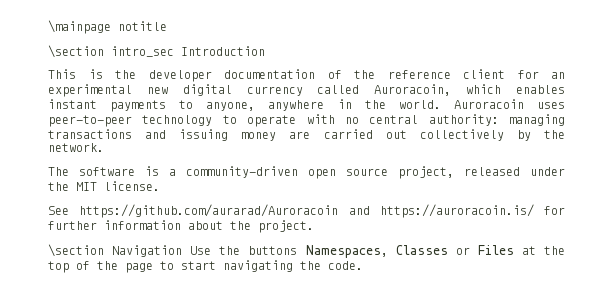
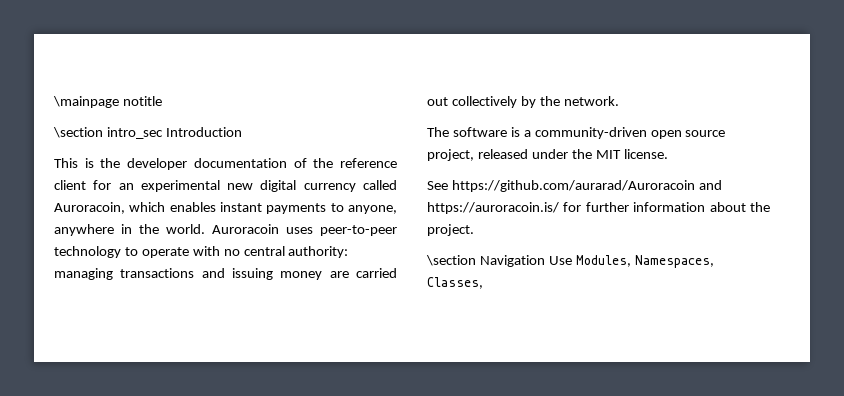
[219,245,566,258] [48,260,363,273] the buttons Namespaces, Classes or Files at the top of the page to start navigating the code. -> [575,255,714,268] [427,277,483,289] Modules, Namespaces, Classes,

